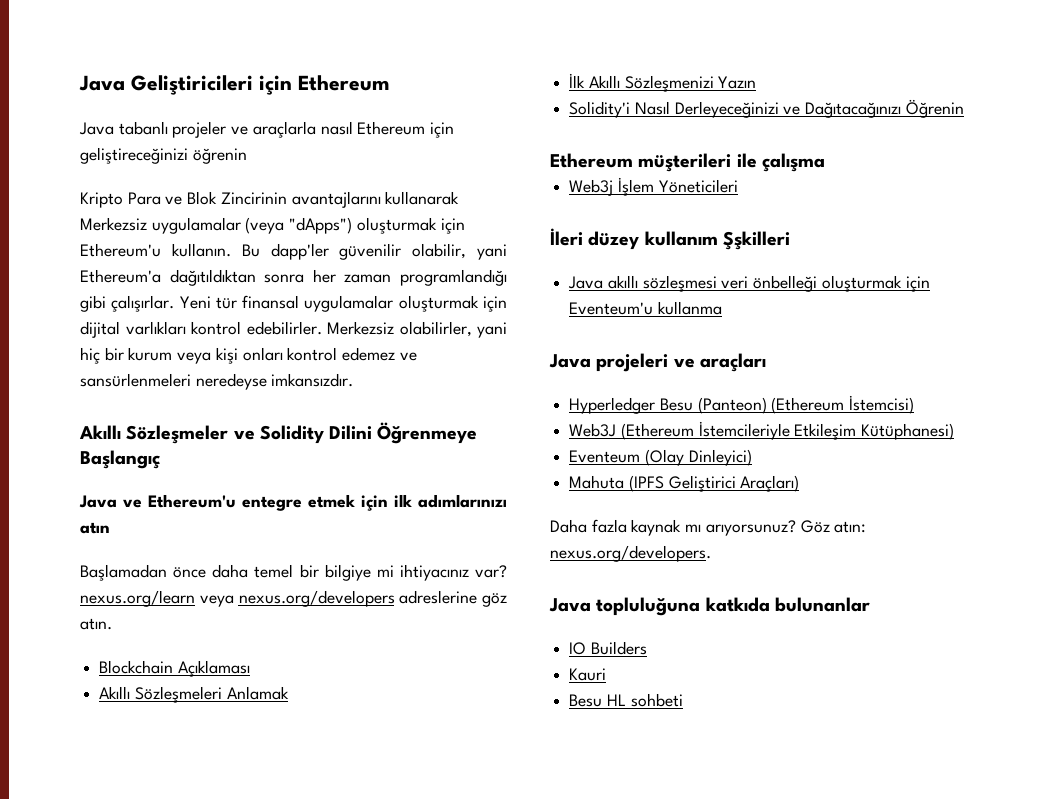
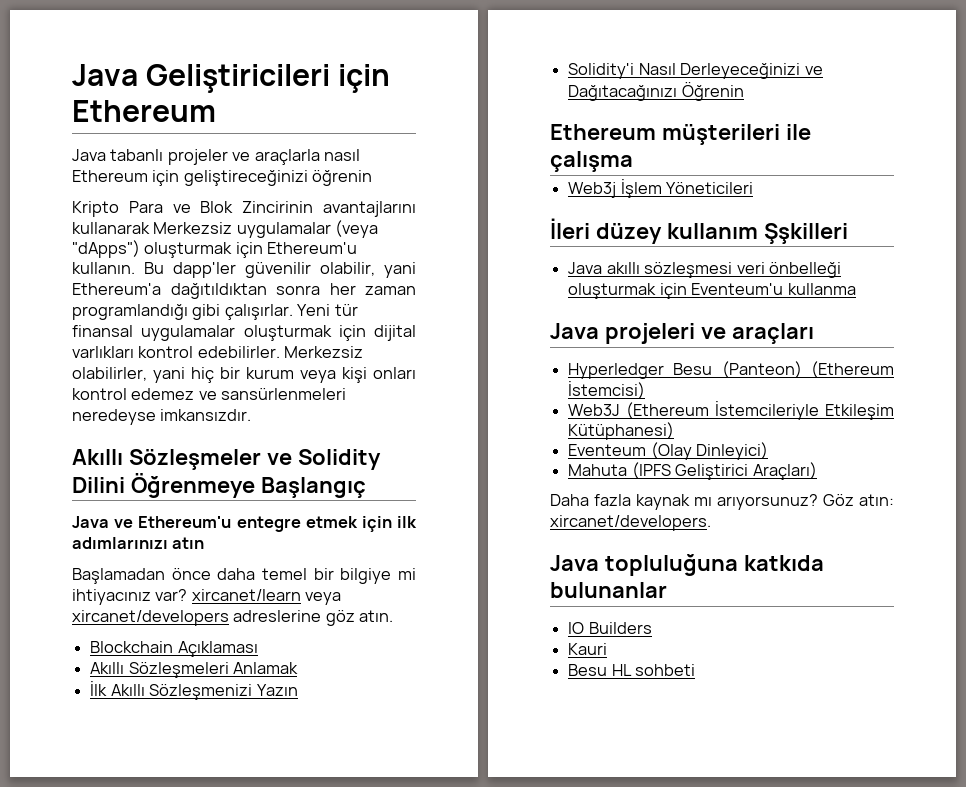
[80,590,395,607] nexus.org/learn veya nexus.org/developers -> [191,589,342,605] [72,610,229,626] xircanet/learn veya xircanet/developers
[550,545,711,562] nexus.org/developers. -> [550,515,711,531] xircanet/developers.

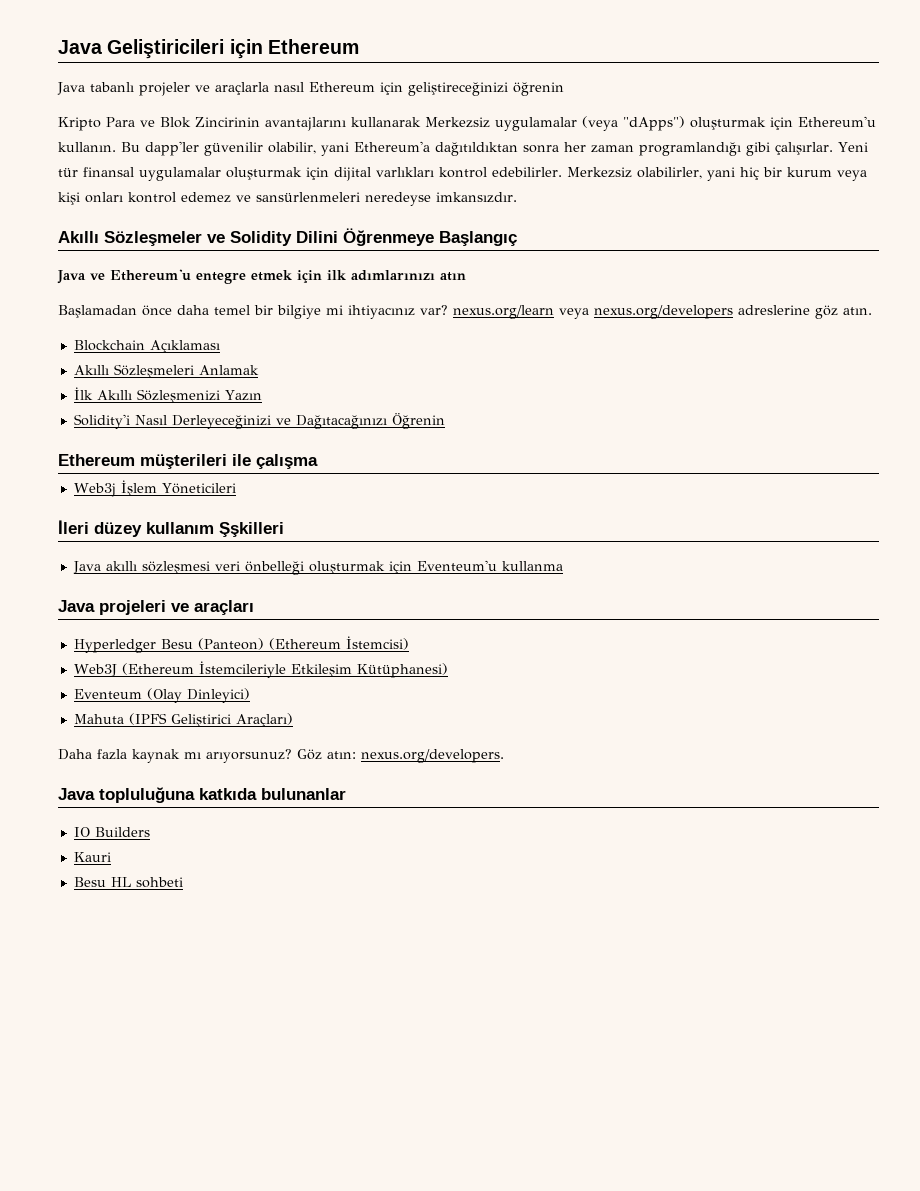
[191,589,342,605] [72,610,229,626] xircanet/learn veya xircanet/developers -> [453,305,733,319] nexus.org/learn veya nexus.org/developers
[550,515,711,531] xircanet/developers. -> [361,749,504,763] nexus.org/developers.

